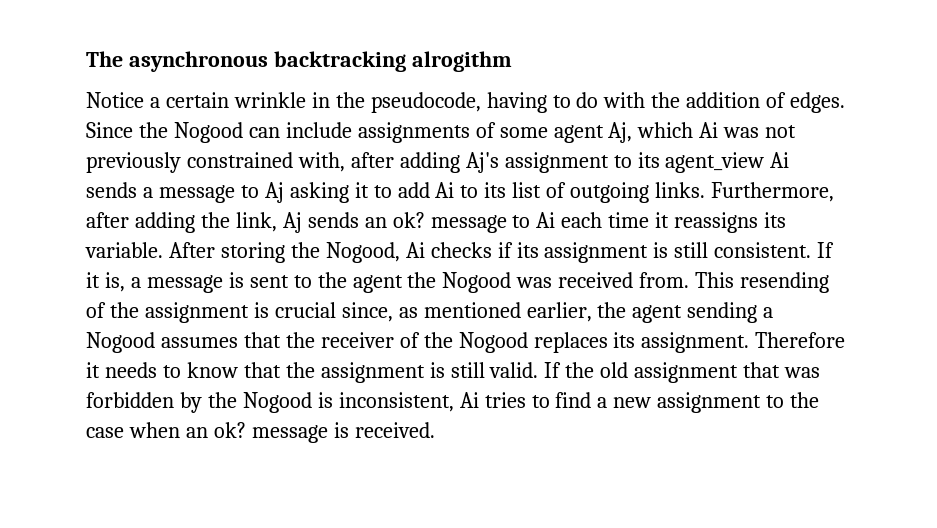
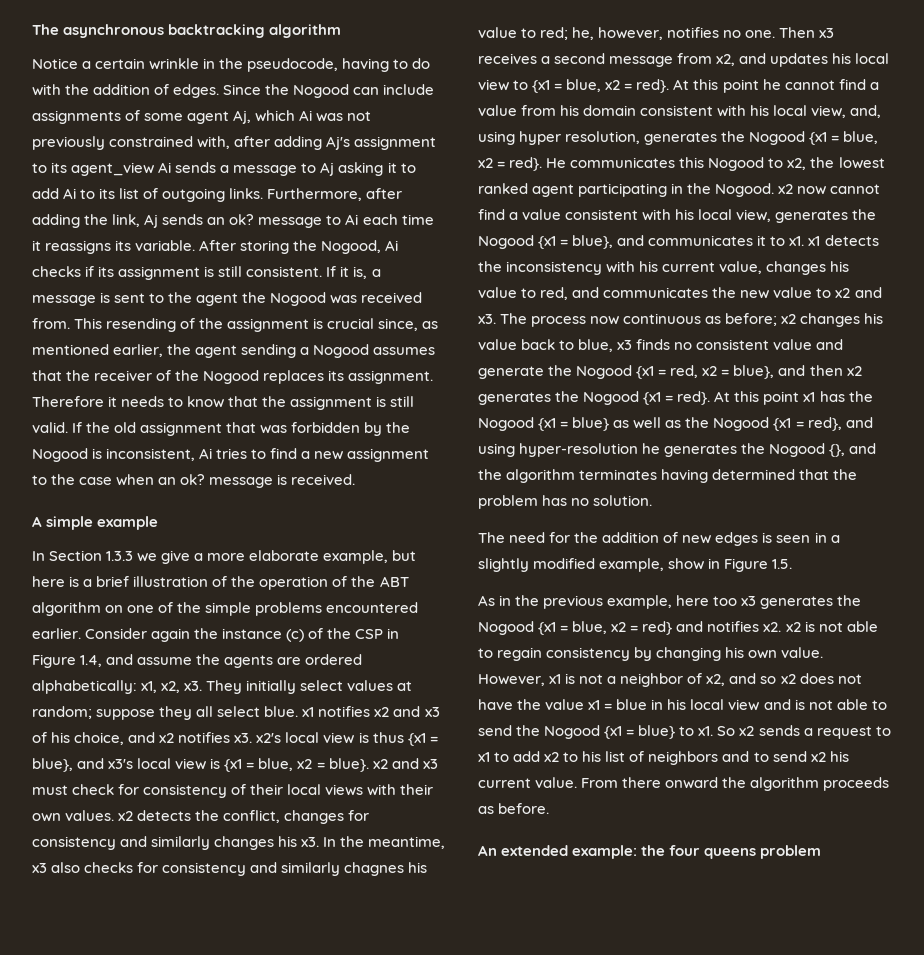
[411,51,512,72] alrogithm -> [269,24,342,38] algorithm
(435, 430) none -> [32,516,159,530] [32,550,417,564] [32,576,409,590] [32,602,419,616] [32,628,400,642] [32,654,363,668] [32,680,413,694] [32,706,440,720] [32,732,438,746] [32,758,438,772] [32,784,434,798] [32,810,370,824] [32,836,446,850] [32,862,428,876] [478,27,835,40] [478,53,890,67] [478,79,879,93] [478,105,882,118] [478,131,879,145] [478,157,885,171] [478,183,881,197] [478,209,877,223] [478,235,879,249] [478,261,850,275] [478,287,882,300] [478,313,884,327] [478,339,844,352] [478,365,862,379] [478,391,873,405] [478,417,873,431] [478,443,877,457] [478,469,858,483] [478,495,653,509] [478,532,840,546] [478,558,793,572] [478,595,862,609] [478,621,878,635] [478,647,824,661] [478,673,862,687] [478,699,887,711] [478,725,891,739] [478,751,849,765] [478,777,890,791] [478,803,550,814] [478,845,822,859] // A simple example // In Section 1.3.3 we give a more elaborate example, but here is a brief illustration of the operation of the ABT algorithm on one of the simple problems encountered earlier. Consider again the instance (c) of the CSP in Figure 1.4, and assume the agents are ordered alphabetically: x1, x2, x3. They initially select values at random; suppose they all select blue. x1 notifies x2 and x3 of his choice, and x2 notifies x3. x2's local view is thus {x1 = blue}, and x3's local view is {x1 = blue, x2 = blue}. x2 and x3 must check for consistency of their local views with their own values. x2 detects the conflict, changes for consistency and similarly changes his x3. In the meantime, x3 also checks for consistency and similarly chagnes his value to red; he, however, notifies no one. Then x3 receives a second message from x2, and updates his local view to {x1 = blue, x2 = red}. At this point he cannot find a value from his domain consistent with his local view, and, using hyper resolution, generates the Nogood {x1 = blue, x2 = red}. He communicates this Nogood to x2, the lowest ranked agent participating in the Nogood. x2 now cannot find a value consistent with his local view, generates the Nogood {x1 = blue}, and communicates it to x1. x1 detects the inconsistency with his current value, changes his value to red, and communicates the new value to x2 and x3. The process now continuous as before; x2 changes his value back to blue, x3 finds no consistent value and generate the Nogood {x1 = red, x2 = blue}, and then x2 generates the Nogood {x1 = red}. At this point x1 has the Nogood {x1 = blue} as well as the Nogood {x1 = red}, and using hyper-resolution he generates the Nogood {}, and the algorithm terminates having determined that the problem has no solution. // The need for the addition of new edges is seen in a slightly modified example, show in Figure 1.5. // As in the previous example, here too x3 generates the Nogood {x1 = blue, x2 = red} and notifies x2. x2 is not able to regain consistency by changing his own value. However, x1 is not a neighbor of x2, and so x2 does not have the value x1 = blue in his local view and is not able to send the Nogood {x1 = blue} to x1. So x2 sends a request to x1 to add x2 to his list of neighbors and to send x2 his current value. From there onward the algorithm proceeds as before. // An extended example: the four queens problem

